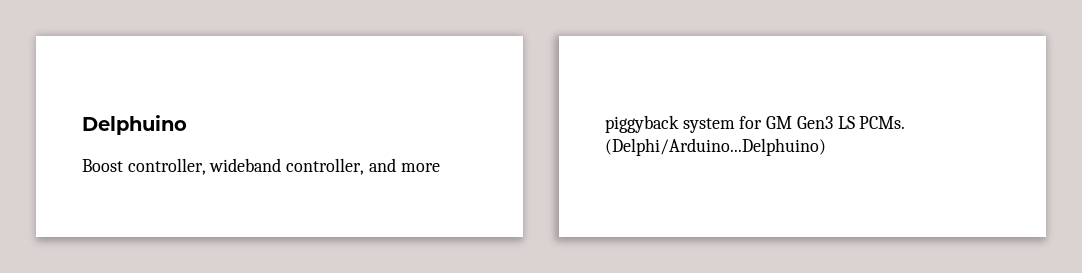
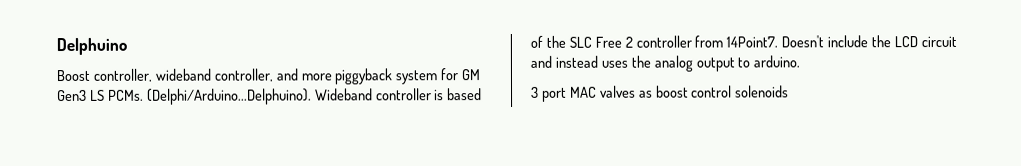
[605,138,826,156] (Delphi/Arduino...Delphuino) -> [146,88,483,105] [530,35,957,48] [530,55,801,72] [531,85,790,102] (Delphi/Arduino...Delphuino). Wideband controller is based of the SLC Free 2 controller from 14Point7. Doesn't include the LCD circuit and instead uses the analog output to arduino. // 3 port MAC valves as boost control solenoids

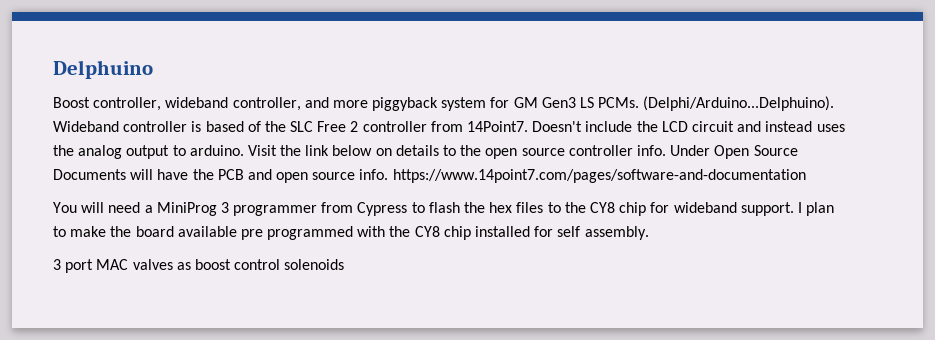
(801, 61) none -> [247,145,798,159] [53,169,806,183] [53,202,835,216] [53,226,649,240] Visit the link below on details to the open source controller info. Under Open Source Documents will have the PCB and open source info. https://www.14point7.com/pages/software-and-documentation // You will need a MiniProg 3 programmer from Cypress to flash the hex files to the CY8 chip for wideband support. I plan to make the board available pre programmed with the CY8 chip installed for self assembly.

